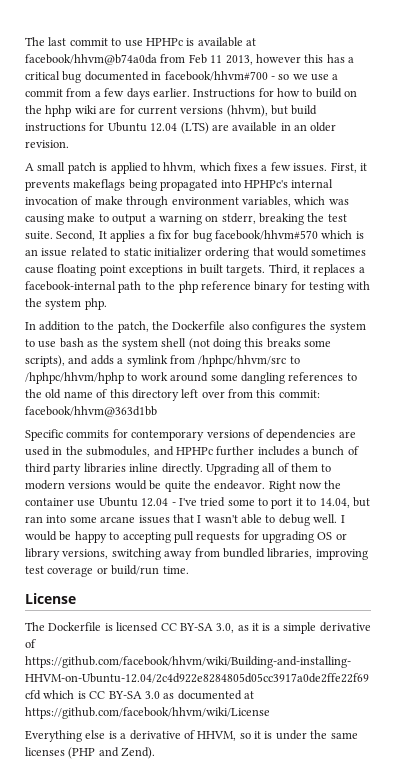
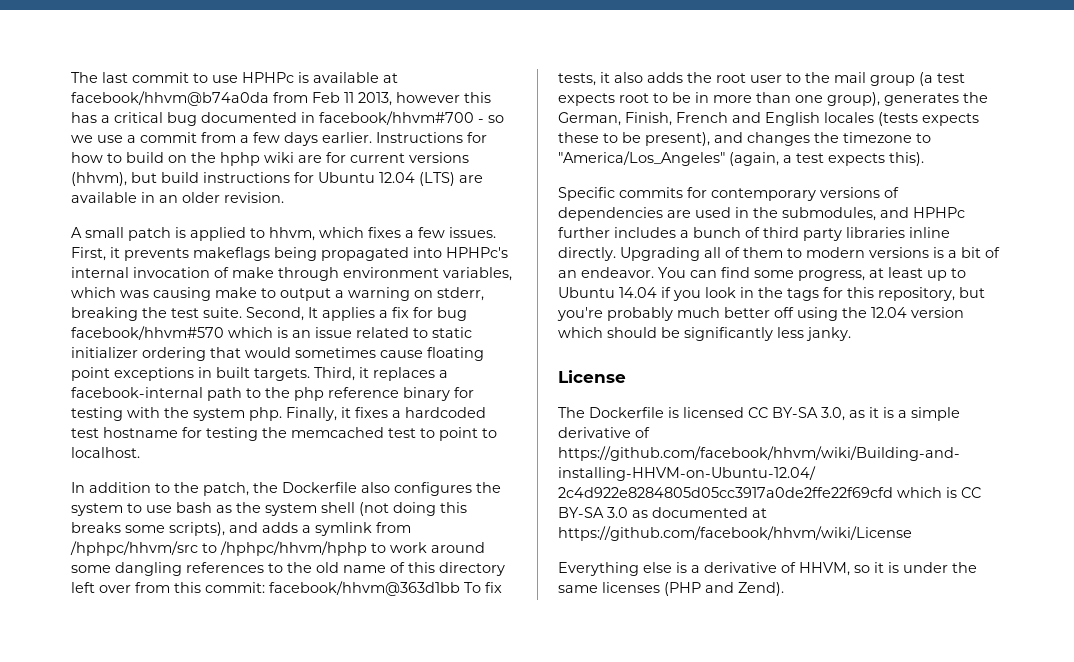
(107, 304) none -> [286,407,486,421] [71,427,497,441] [71,447,140,458] Finally, it fixes a hardcoded test hostname for testing the memcached test to point to localhost.
(157, 411) none -> [464,582,502,593] [558,72,965,86] [558,92,988,106] [558,112,979,126] [558,132,931,146] [558,151,924,166] To fix tests, it also adds the root user to the mail group (a test expects root to be in more than one group), generates the German, Finish, French and English locales (tests expects these to be present), and changes the timezone to "America/Los_Angeles" (again, a test expects this).
[114,480,342,492] [25,497,370,509] [25,514,345,526] [25,531,347,543] [25,548,368,560] [25,565,189,577] would be quite the endeavor. Right now the container use Ubuntu 12.04 - I've tried some to port it to 14.04, but ran into some arcane issues that I wasn't able to debug well. I would be happy to accepting pull requests for upgrading OS or library versions, switching away from bundled libraries, improving test coverage or build/run time. -> [933,247,1000,258] [558,267,966,281] [558,287,985,301] [557,307,964,321] [558,327,851,341] is a bit of an endeavor. You can find some progress, at least up to Ubuntu 14.04 if you look in the tags for this repository, but you're probably much better off using the 12.04 version which should be significantly less janky.

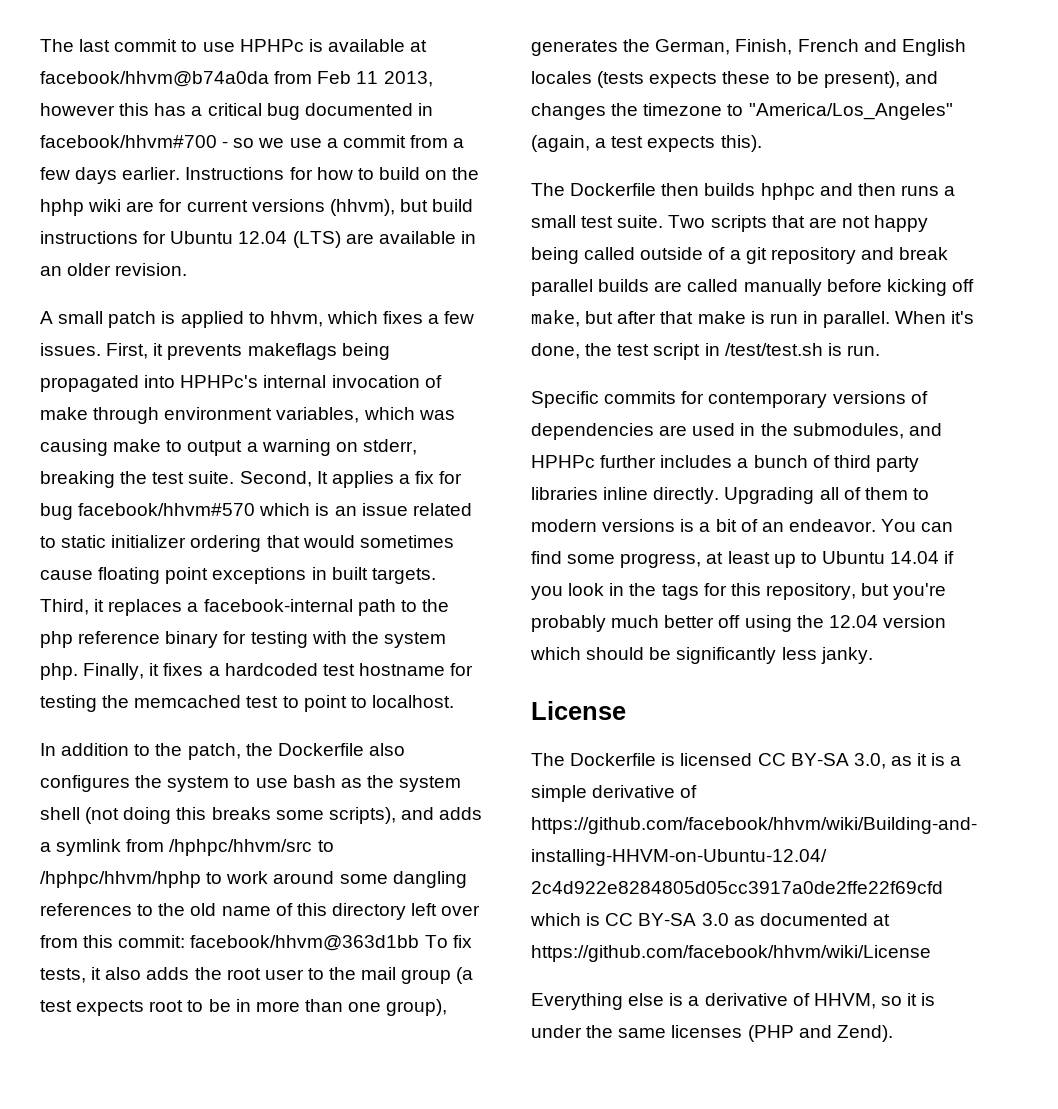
(924, 159) none -> [531,183,956,200] [531,215,929,232] [531,247,949,264] [531,279,974,296] [531,310,975,328] [531,343,880,360] // The Dockerfile then builds hphpc and then runs a small test suite. Two scripts that are not happy being called outside of a git repository and break parallel builds are called manually before kicking off make, but after that make is run in parallel. When it's done, the test script in /test/test.sh is run.

